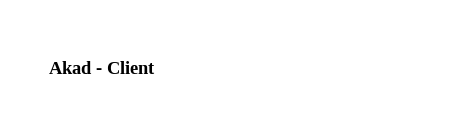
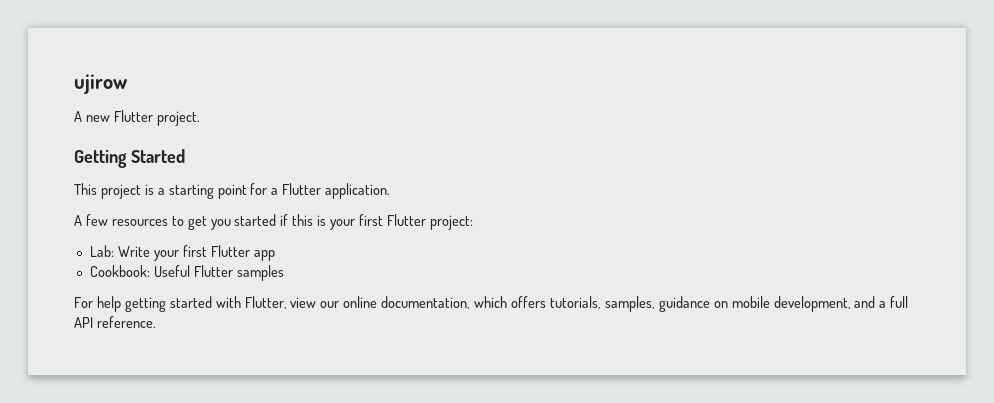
[49,61,155,74] Akad - Client -> [74,74,128,94] [74,110,200,126] [74,149,185,168] [74,183,391,199] [74,214,473,230] [89,245,275,261] [89,265,284,281] [74,296,909,312] [74,316,156,328] ujirow // A new Flutter project. // Getting Started // This project is a starting point for a Flutter application. // A few resources to get you started if this is your first Flutter project: // Lab: Write your first Flutter app // Cookbook: Useful Flutter samples // For help getting started with Flutter, view our online documentation, which offers tutorials, samples, guidance on mobile development, and a full API reference.

